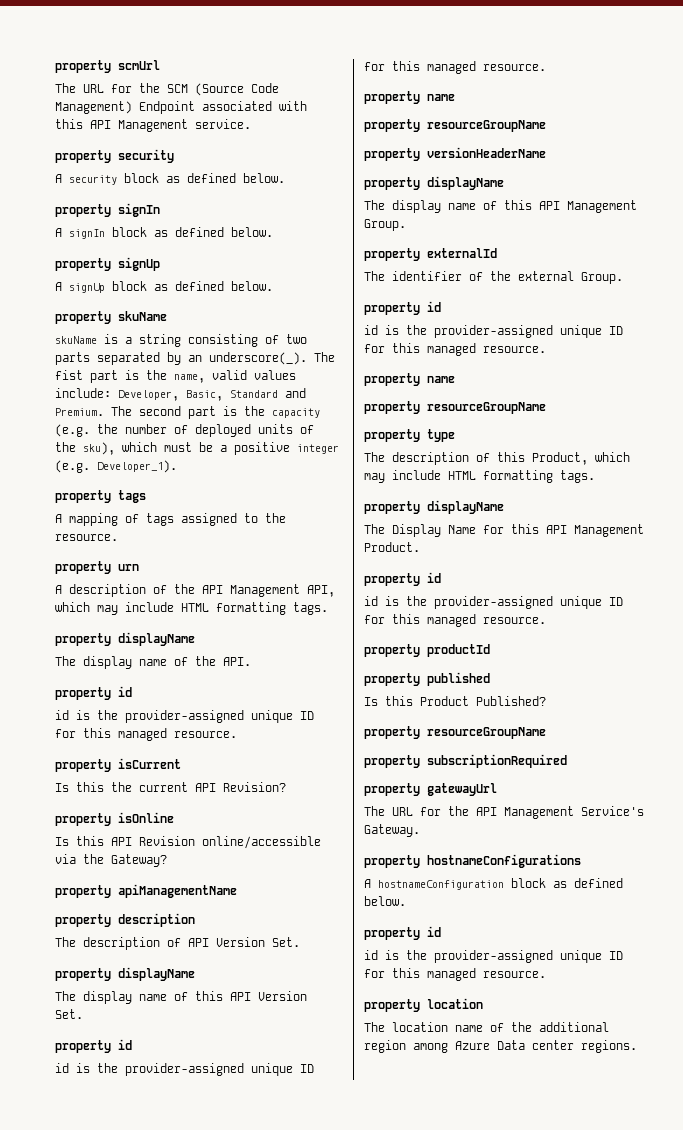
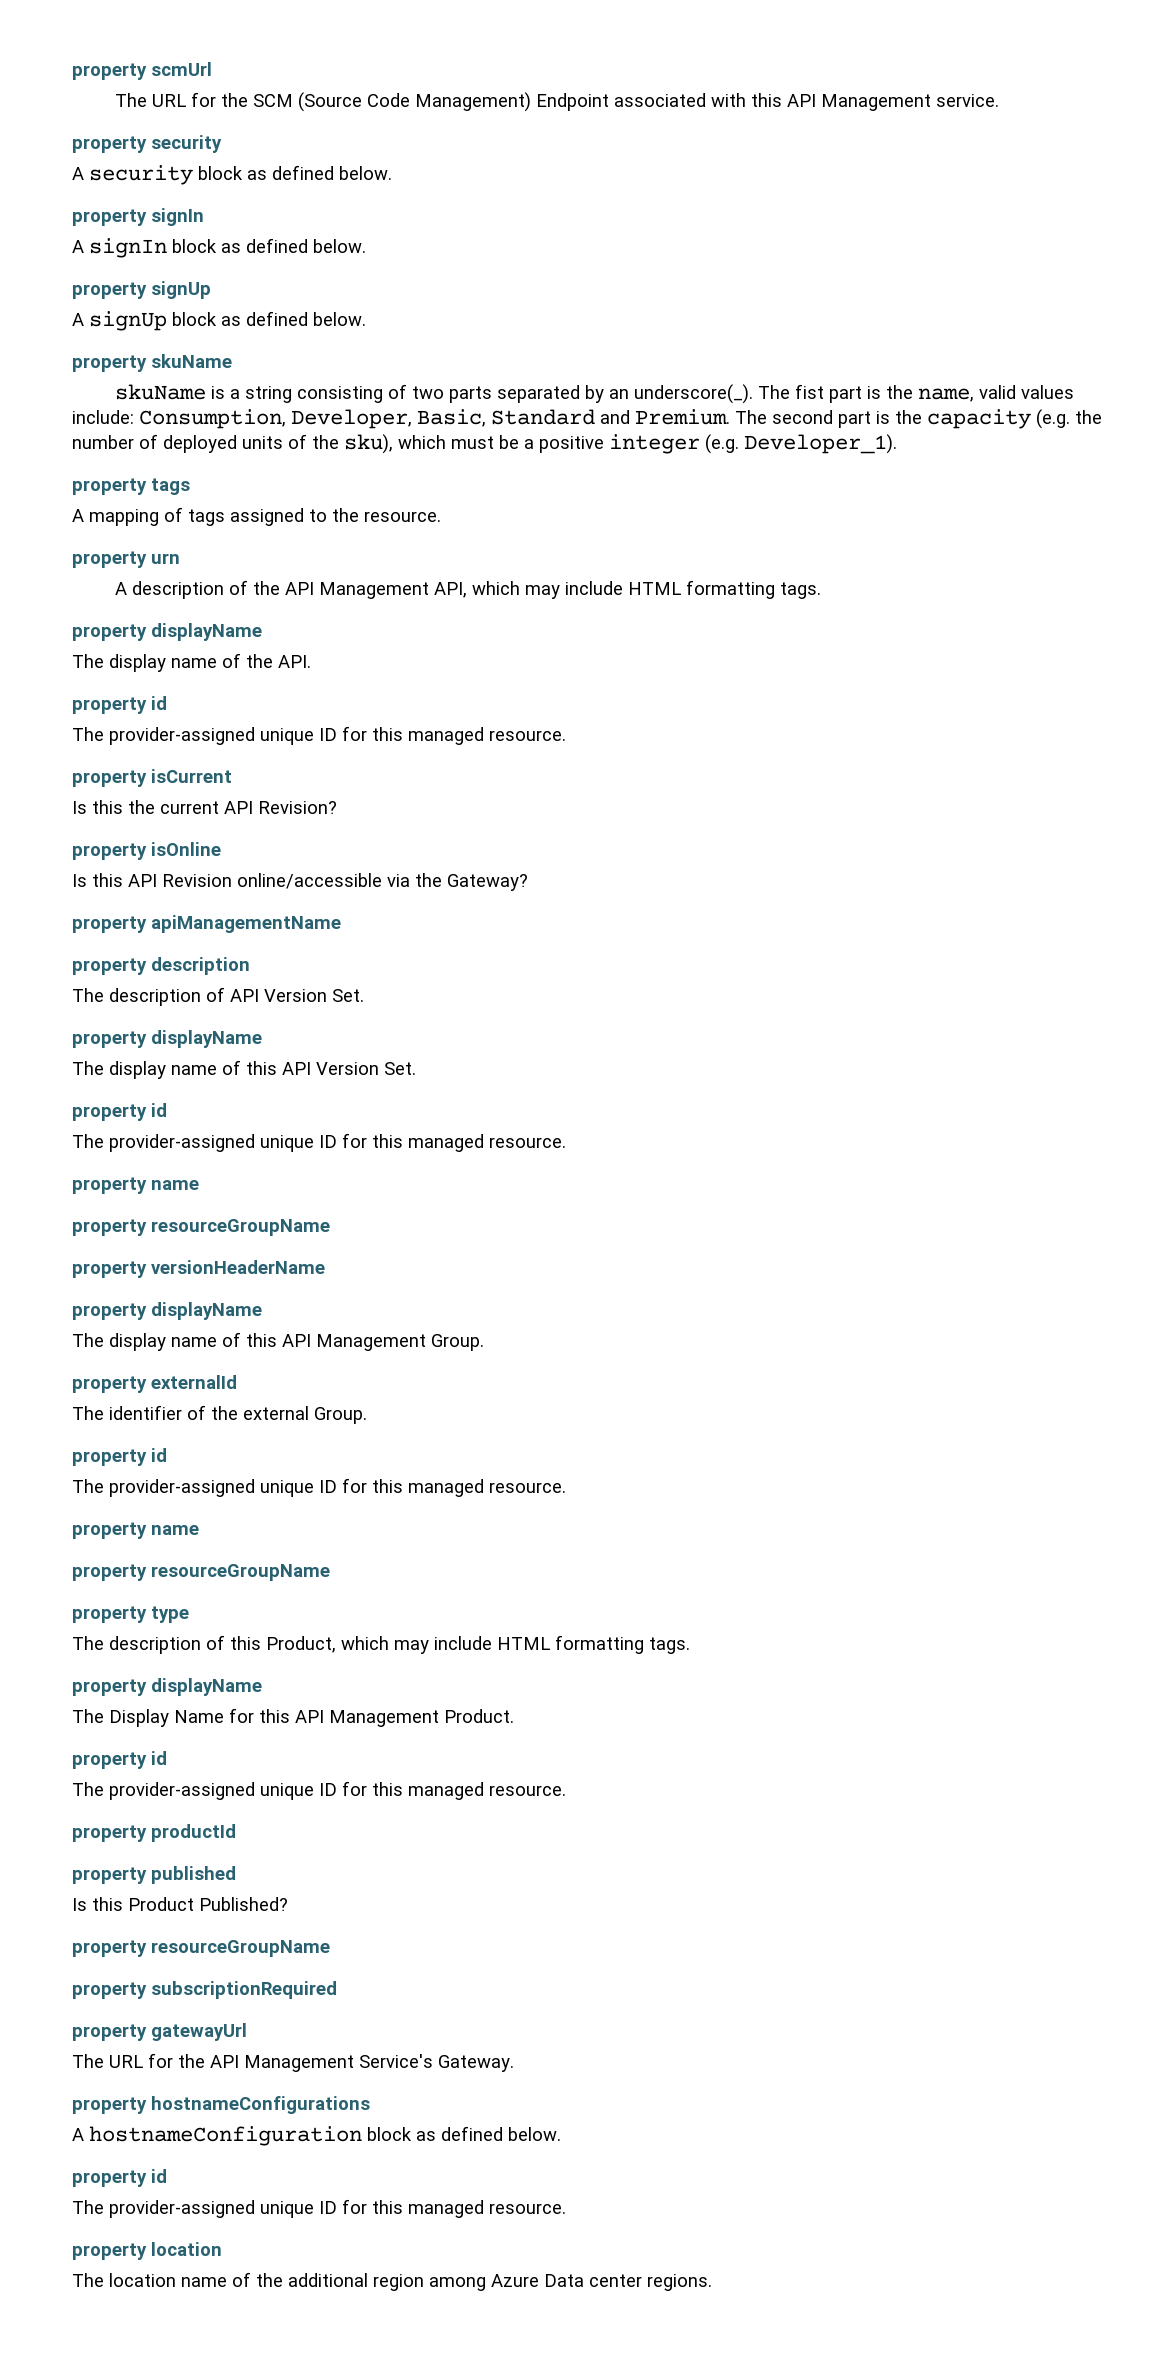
(111, 393) none -> [139,409,286,429] Consumption,
[55,710,118,720] id is the -> [72,727,104,741] The
[55,1063,118,1073] id is the -> [72,1134,104,1148] The
[364,325,427,335] id is the -> [72,1479,104,1493] The
[364,596,427,606] id is the -> [72,1782,104,1796] The
[364,950,427,960] id is the -> [72,2200,104,2214] The

